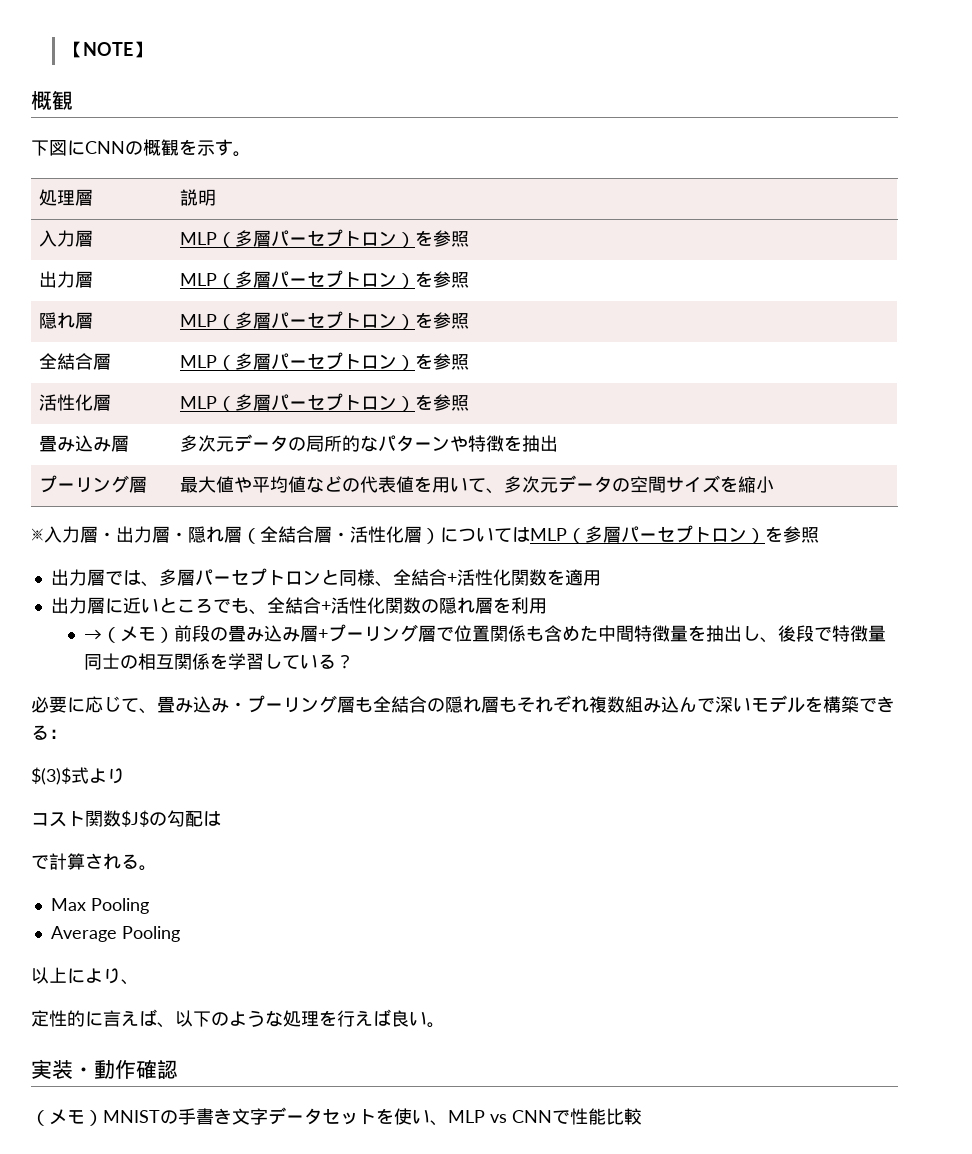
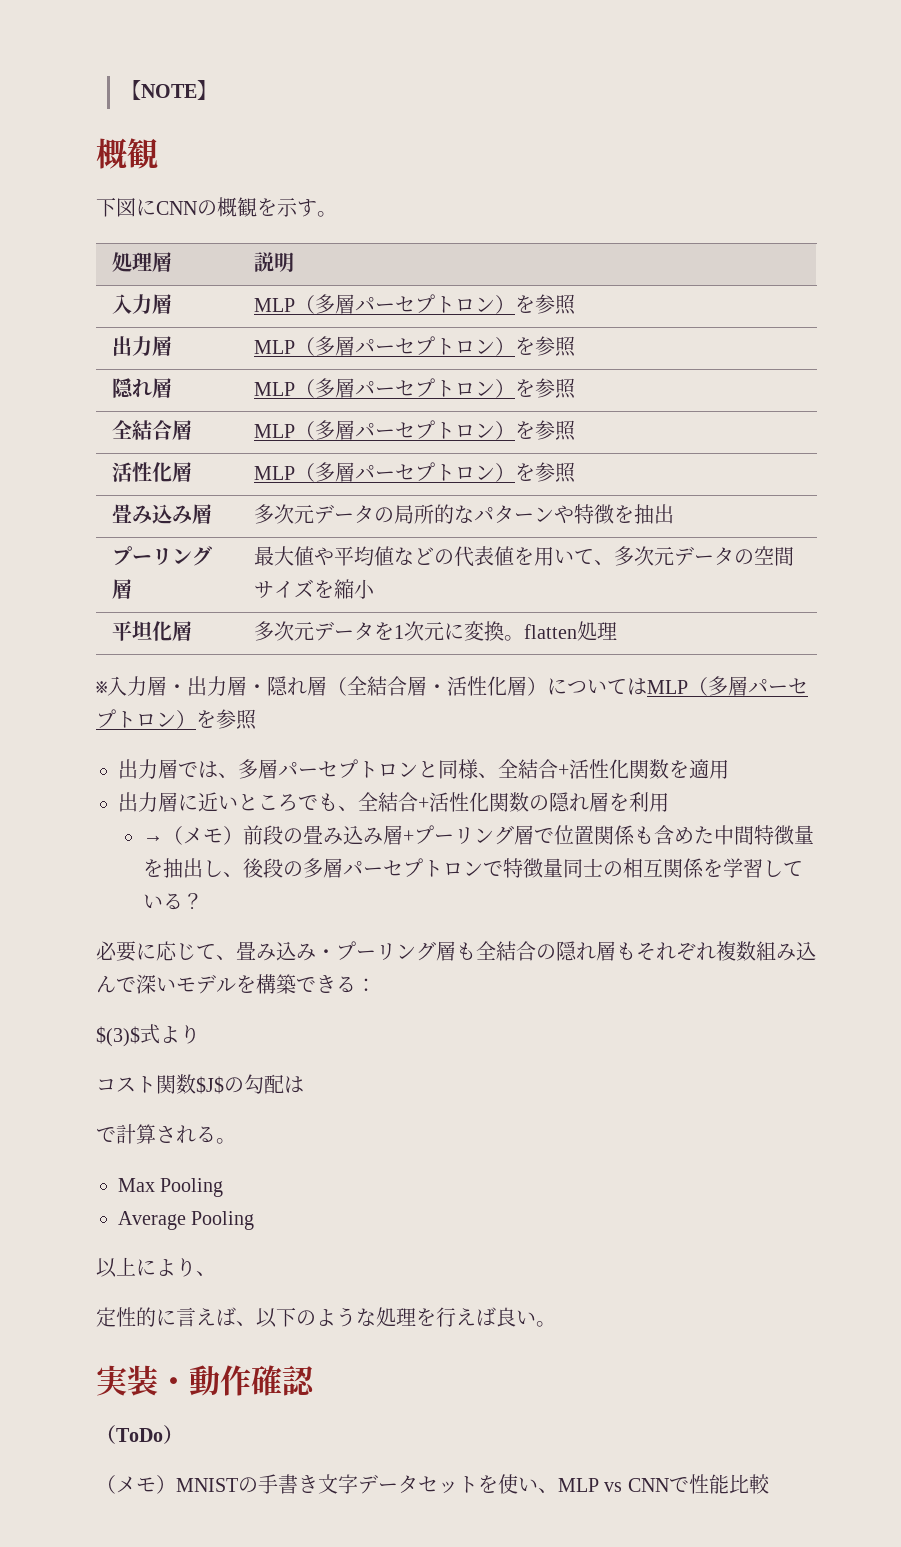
(774, 484) none -> [111,621,192,641] [253,621,617,641] // 平坦化層 | 多次元データを1次元に変換。flatten処理
(815, 633) none -> [283,858,484,878] の多層パーセプトロン
(178, 1069) none -> [96,1425,183,1444] // （ToDo）

